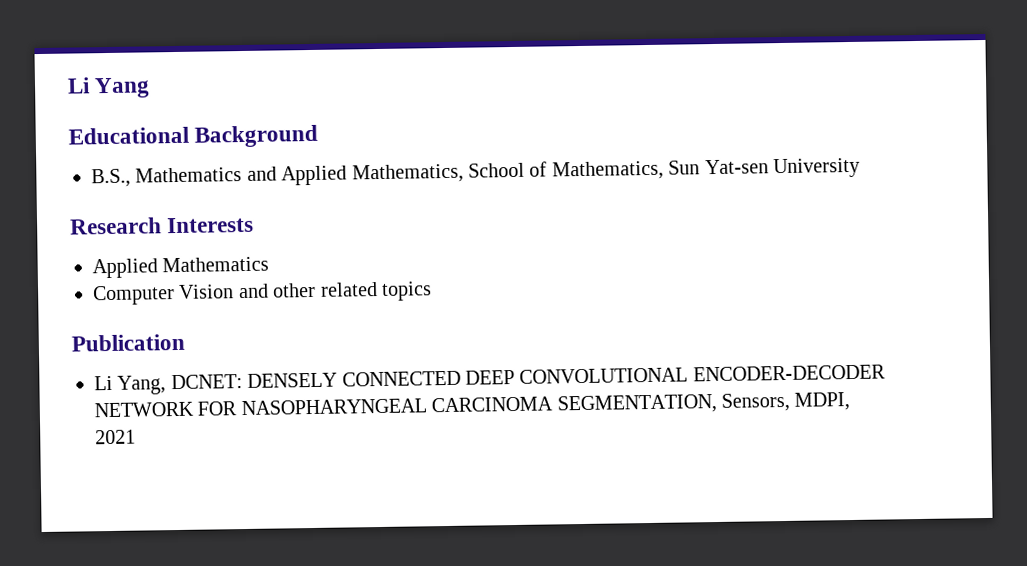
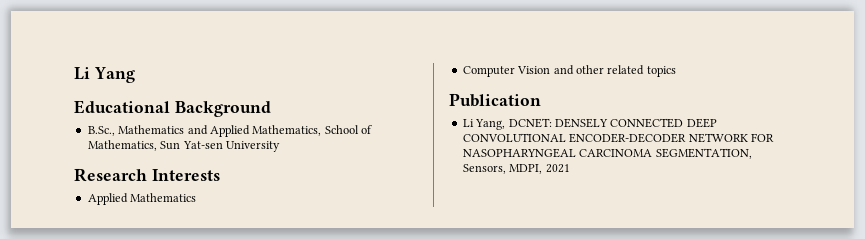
[91,168,131,188] B.S., -> [87,126,115,136] B.Sc.,

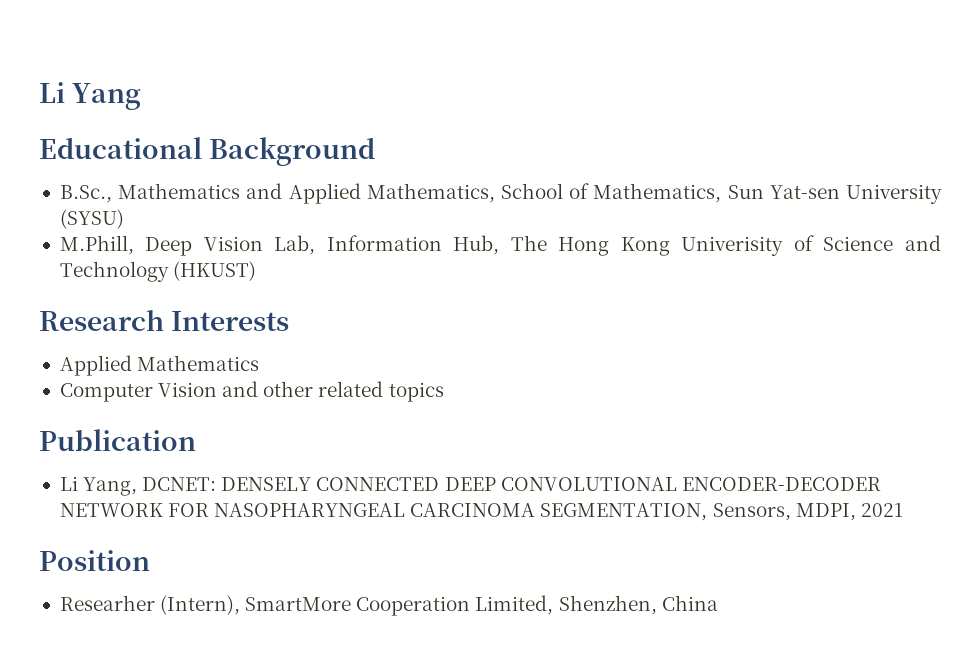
(280, 146) none -> [59,209,124,229] [59,235,941,256] [59,261,257,282] (SYSU) // M.Phill, Deep Vision Lab, Information Hub, The Hong Kong Univerisity of Science and Technology (HKUST)
(570, 168) none -> [39,550,150,571] [59,595,718,616] // Position // Researher (Intern), SmartMore Cooperation Limited, Shenzhen, China

